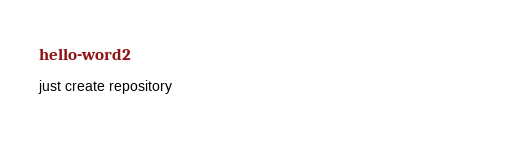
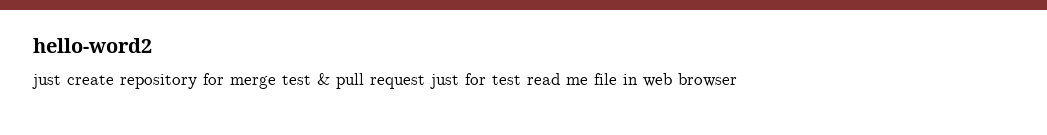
(172, 87) none -> [203,73,737,89] for merge test & pull request just for test read me file in web browser

